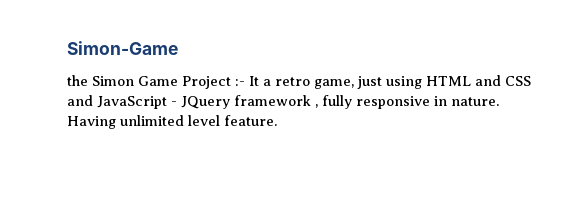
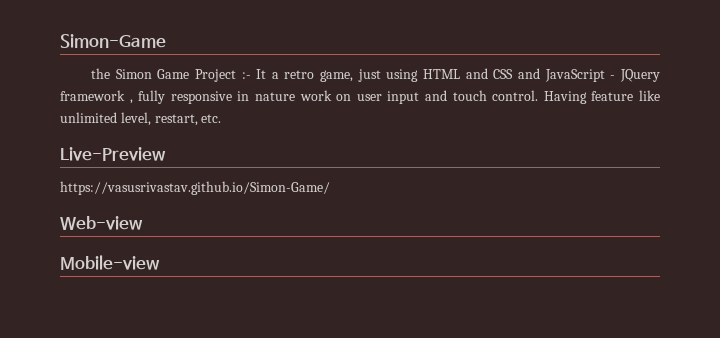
[451,97,499,106] [67,115,277,129] nature. Having unlimited level feature. -> [254,90,661,104] [60,112,222,126] [60,147,166,161] [60,181,330,195] [60,216,143,230] [60,255,160,270] nature work on user input and touch control. Having feature like unlimited level, restart, etc. // Live-Preview // https://vasusrivastav.github.io/Simon-Game/ // Web-view // Mobile-view

